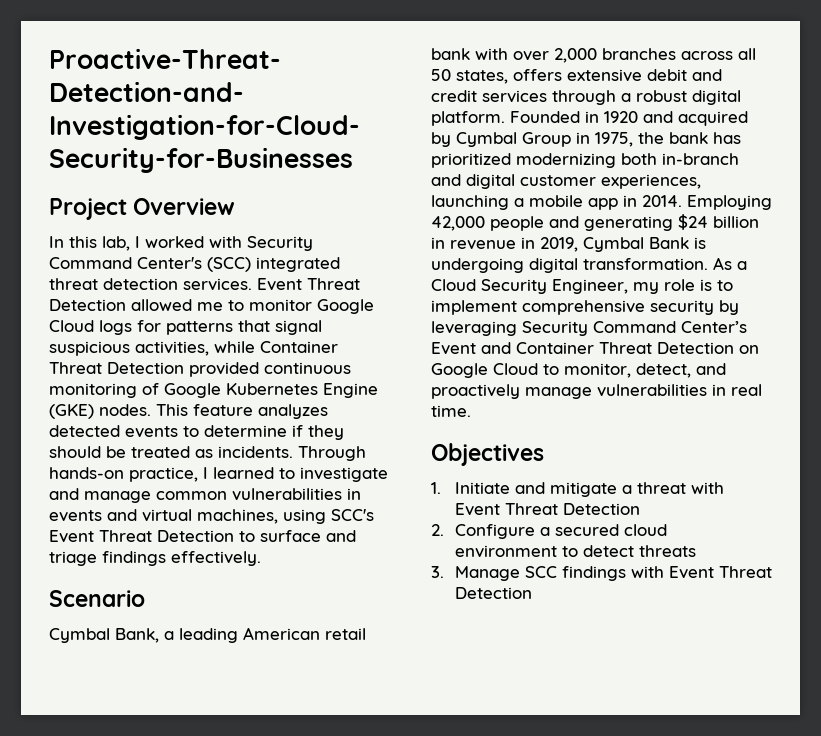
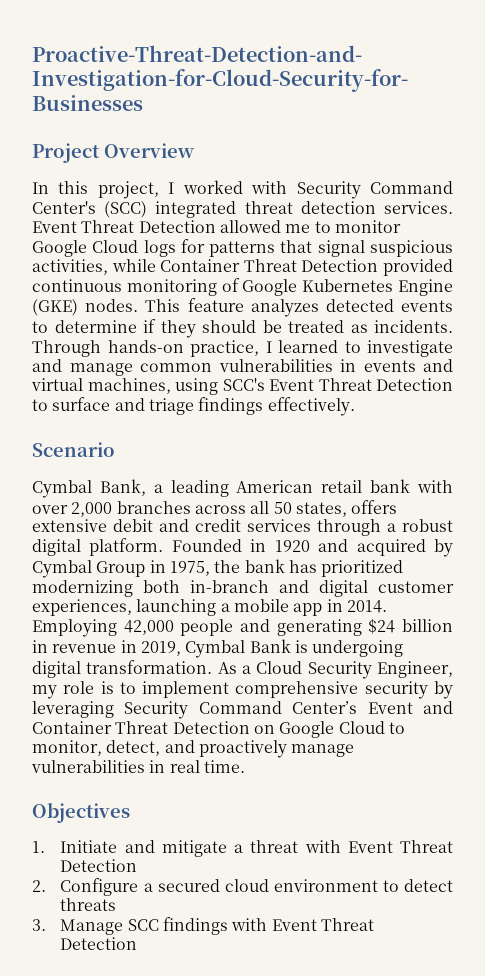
[102,236,130,251] lab, -> [97,181,159,199] project,

